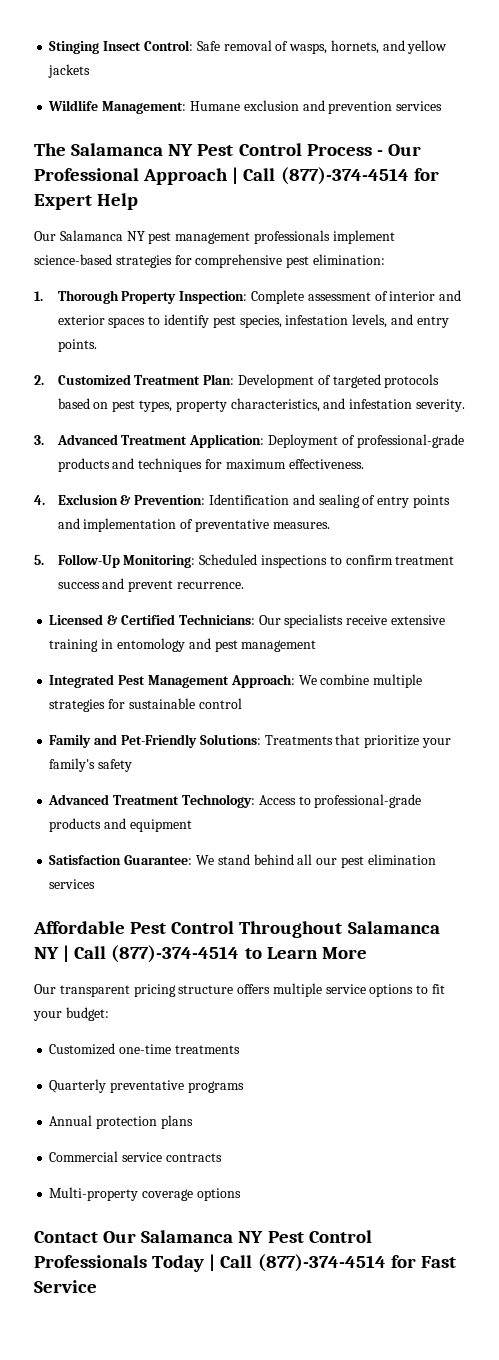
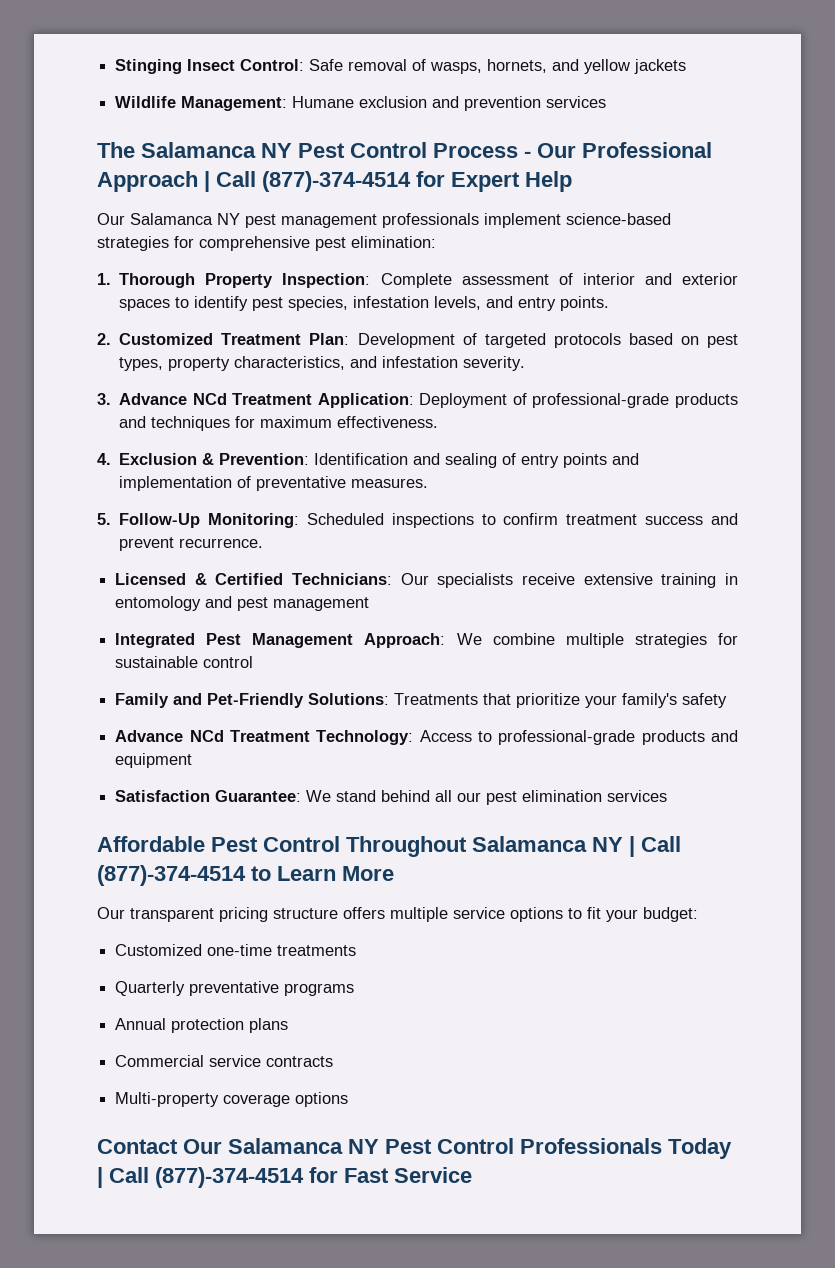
[56,434,118,445] Advanced -> [119,393,227,405] Advance NCd
[48,794,110,805] Advanced -> [115,730,224,742] Advance NCd

